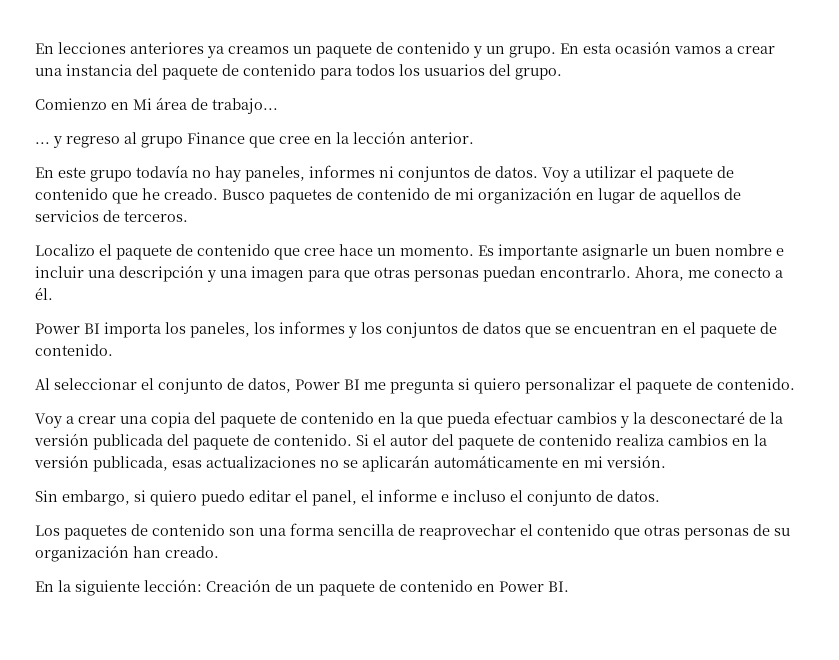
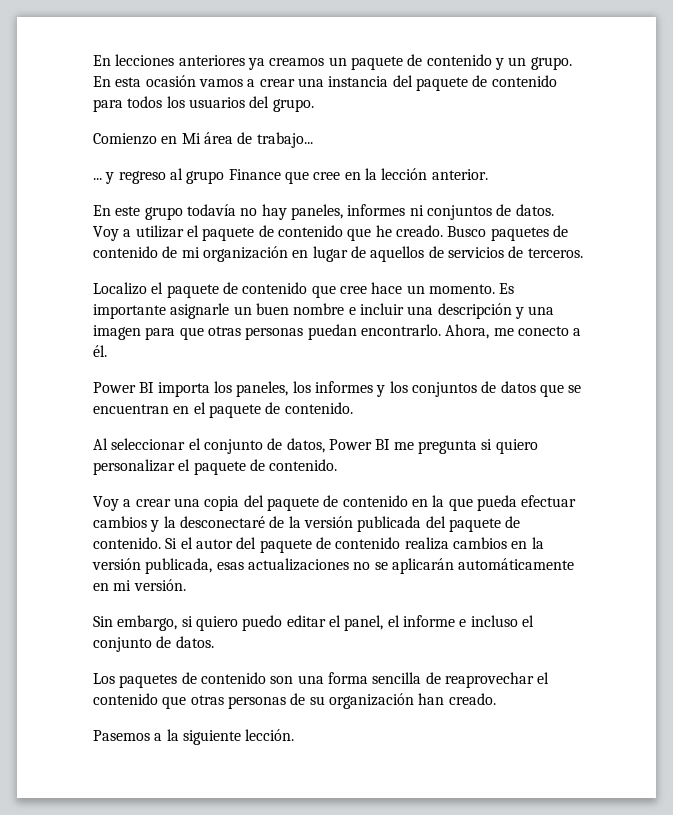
[35,579,569,596] En la siguiente lección: Creación de un paquete de contenido en Power BI. -> [93,729,295,745] Pasemos a la siguiente lección.

